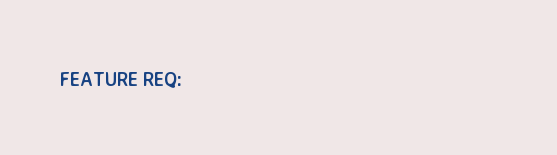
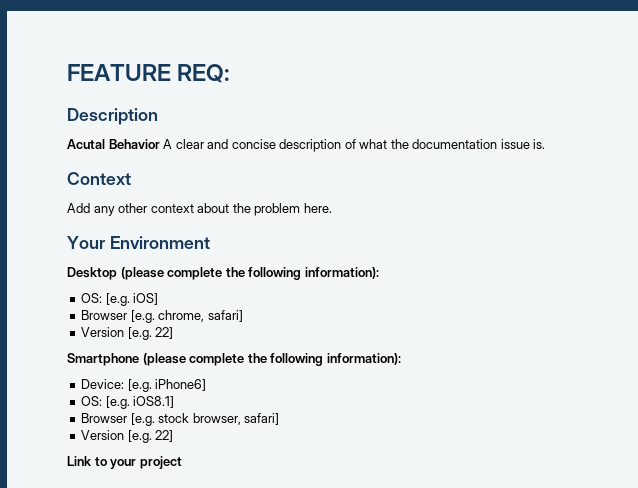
(183, 80) none -> [67,108,158,125] [67,139,546,152] [67,172,131,185] [67,203,332,216] [67,236,210,249] [67,267,379,280] [81,293,159,306] [81,310,243,323] [81,327,174,340] [67,353,401,366] [81,379,207,392] [81,396,175,409] [81,413,280,426] [81,430,174,443] [67,456,182,469] // Description // Acutal Behavior A clear and concise description of what the documentation issue is. // Context // Add any other context about the problem here. // Your Environment // Desktop (please complete the following information): // OS: [e.g. iOS] // Browser [e.g. chrome, safari] // Version [e.g. 22] // Smartphone (please complete the following information): // Device: [e.g. iPhone6] // OS: [e.g. iOS8.1] // Browser [e.g. stock browser, safari] // Version [e.g. 22] // Link to your project

